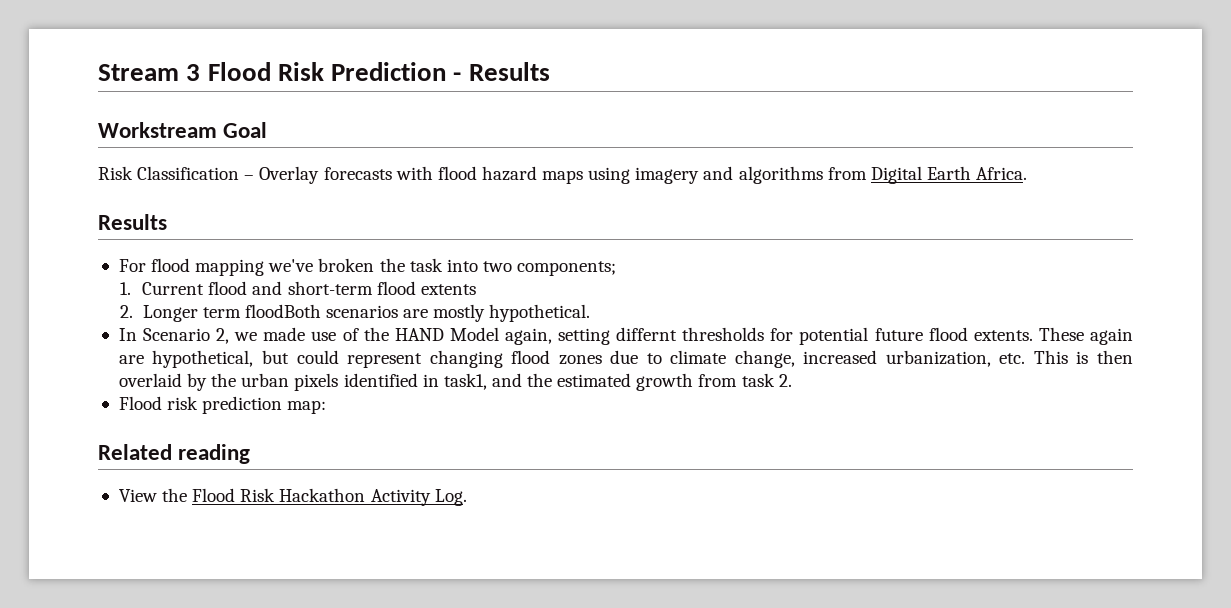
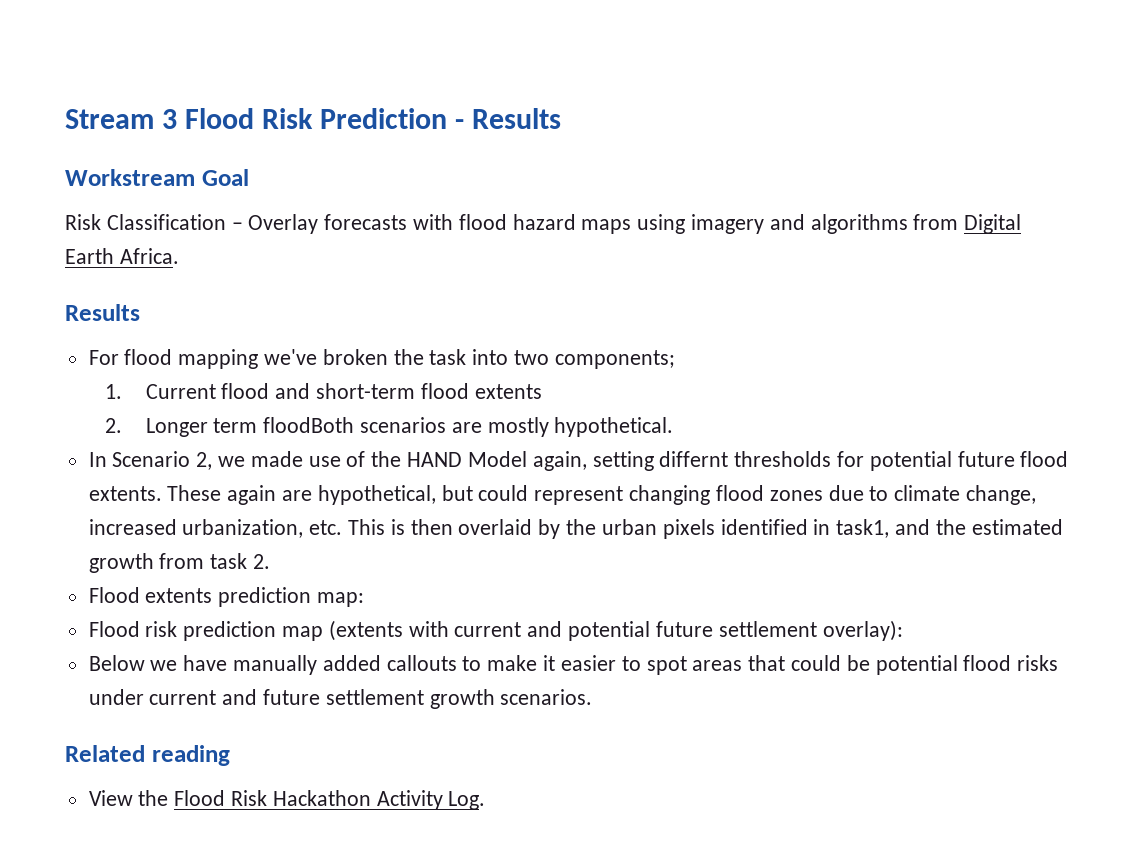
(792, 380) none -> [88,587,365,607] // Flood extents prediction map:
[287,400,327,414] map: -> [282,620,903,641] [88,655,1059,675] [88,689,593,709] map (extents with current and potential future settlement overlay): // Below we have manually added callouts to make it easier to spot areas that could be potential flood risks under current and future settlement growth scenarios.

